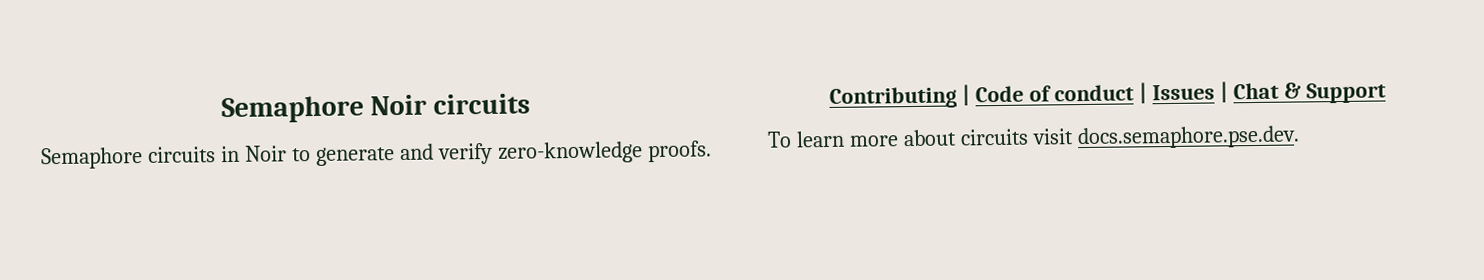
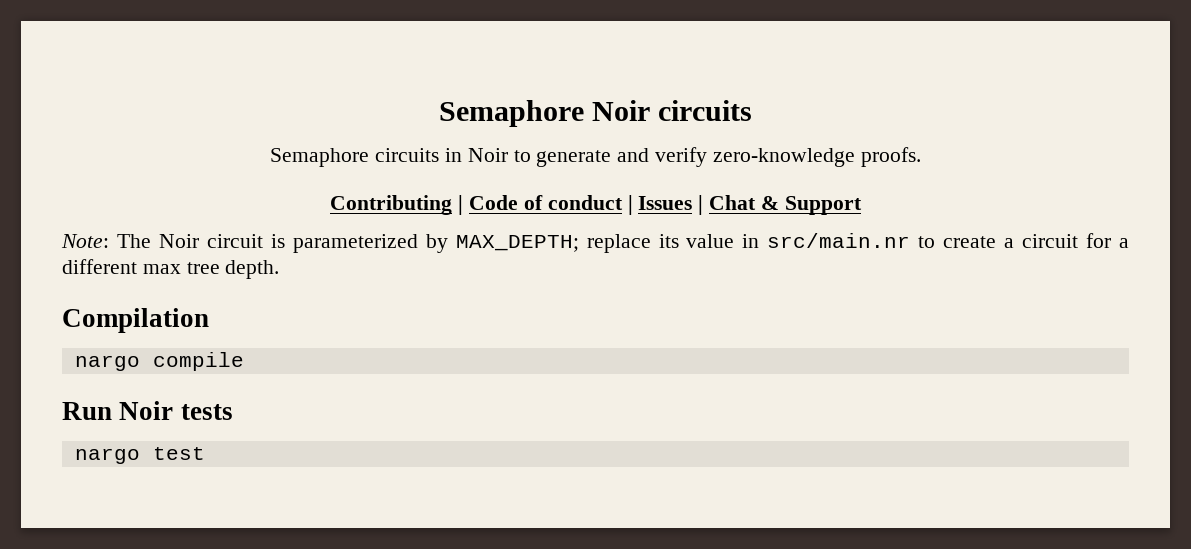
[767,125,1300,150] To learn more about circuits visit docs.semaphore.pse.dev. -> [61,233,1129,253] [62,259,280,279] [62,308,209,333] [74,352,244,371] [62,401,233,420] [74,447,205,464] Note: The Noir circuit is parameterized by MAX_DEPTH; replace its value in src/main.nr to create a circuit for a different max tree depth. // Compilation // nargo compile // Run Noir tests // nargo test

